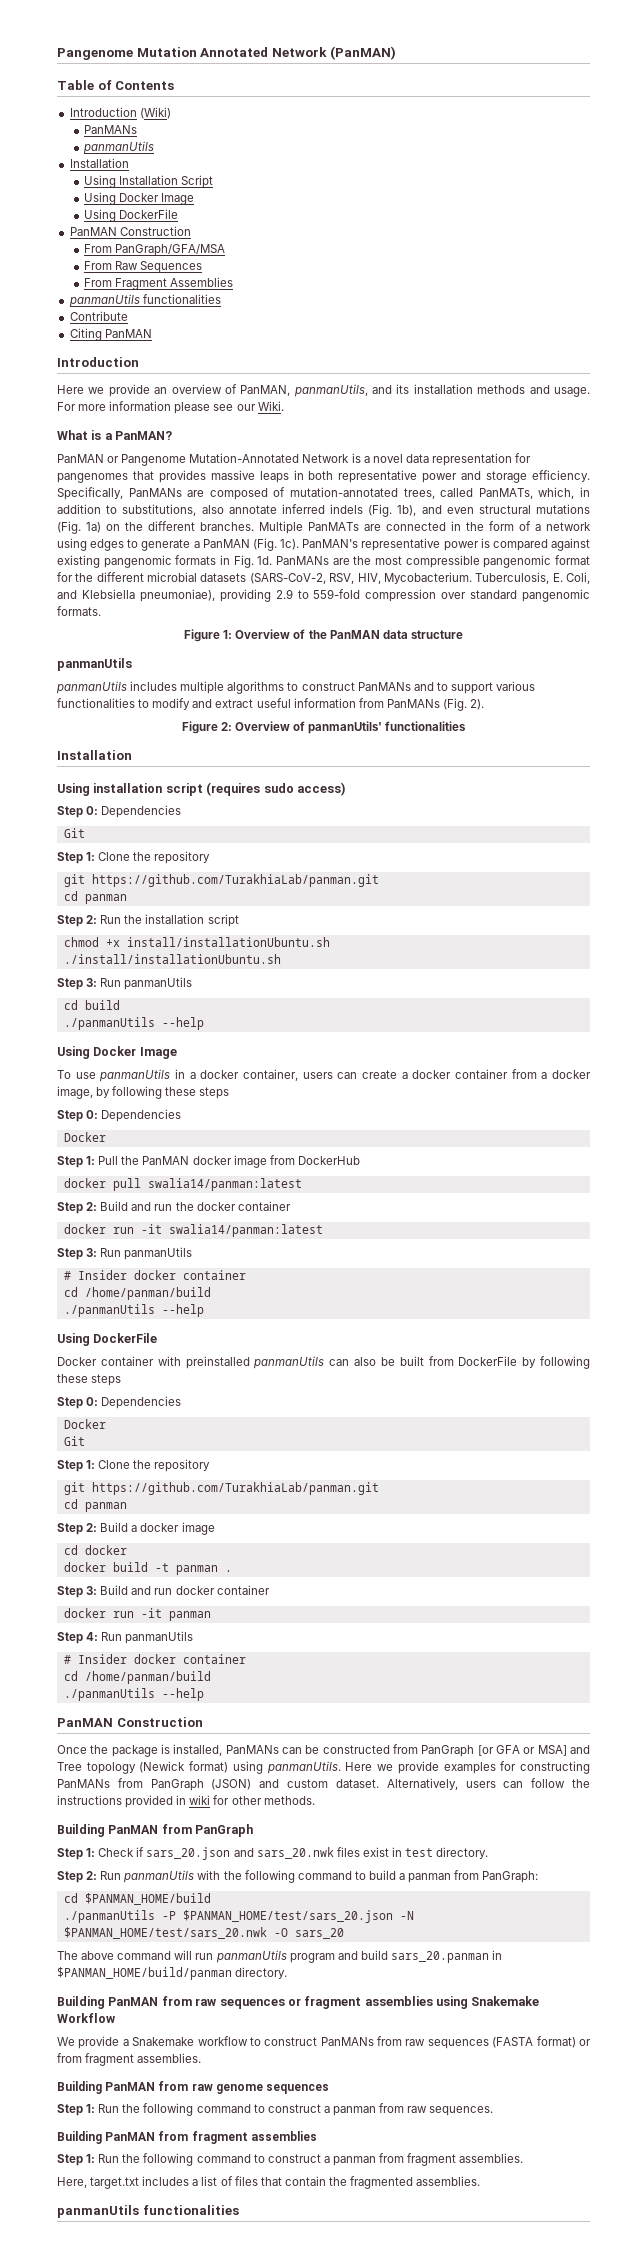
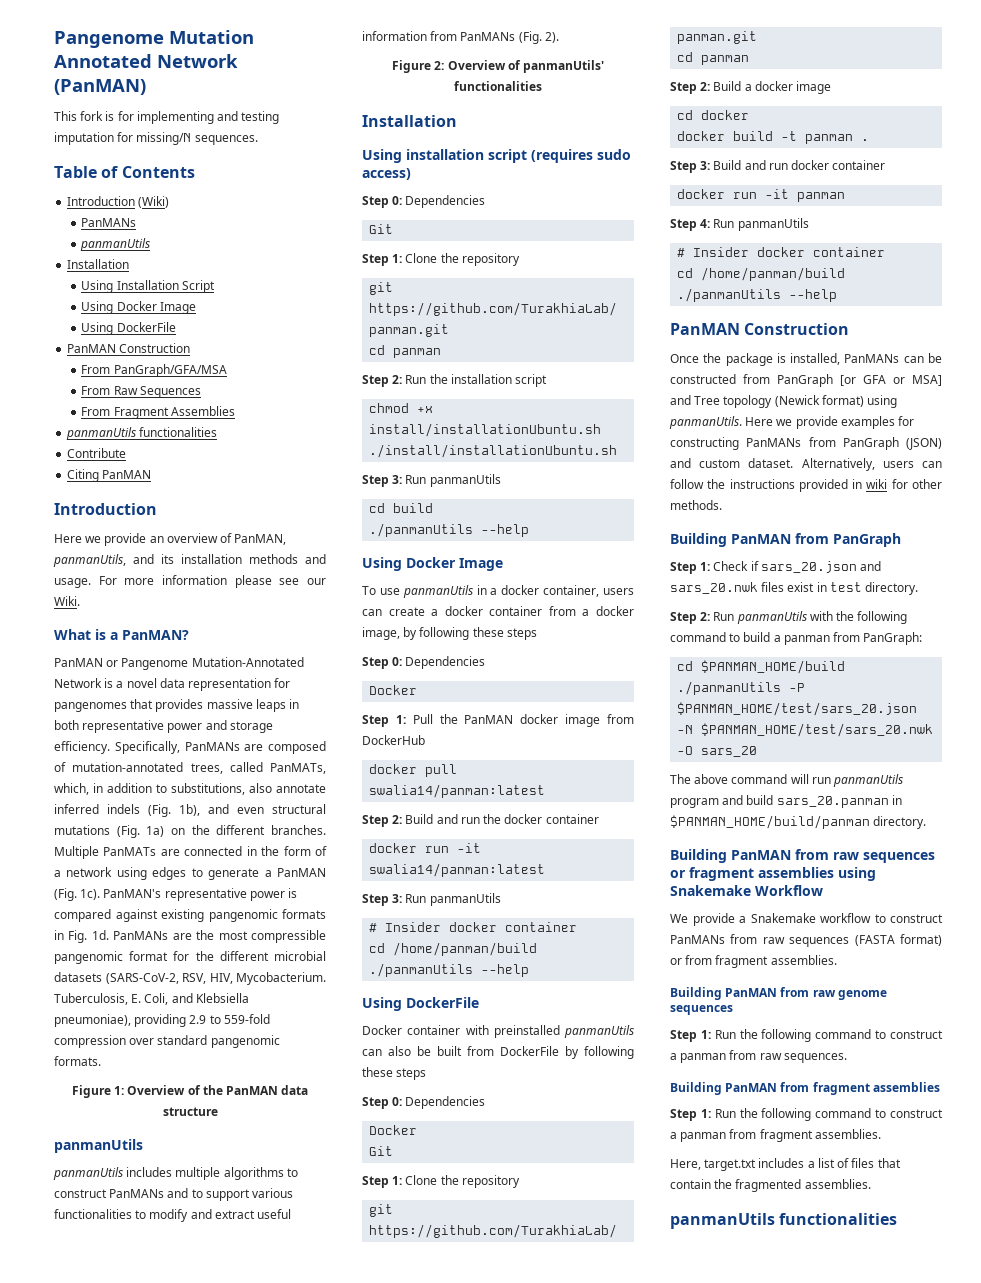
(396, 53) none -> [54,111,280,124] [54,132,258,145] // This fork is for implementing and testing imputation for missing/N sequences.

